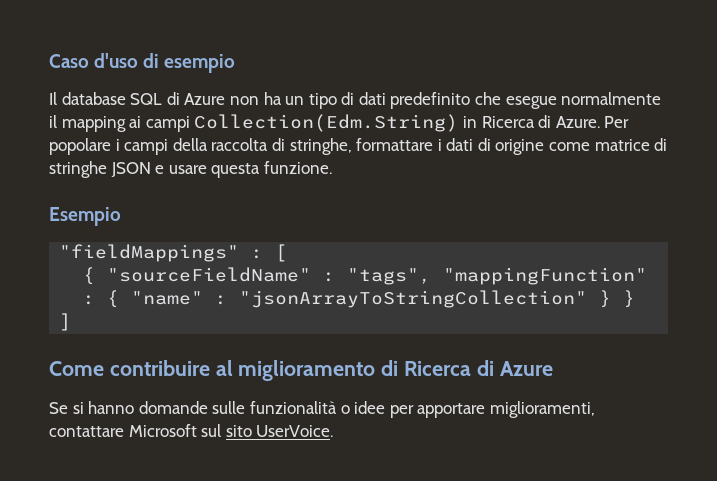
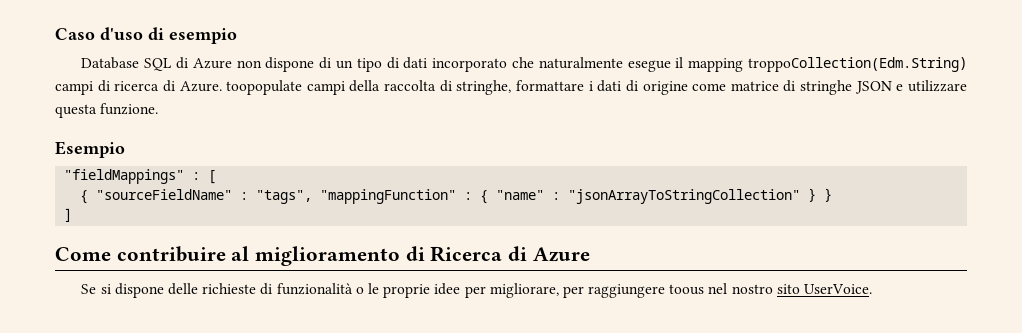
[49,92,126,105] Il database -> [81,57,140,69] Database
[263,92,282,105] ha -> [265,57,332,72] dispone di
[390,92,662,109] [49,114,630,132] [49,138,120,155] predefinito che esegue normalmente il mapping ai campi Collection(Edm.String) in Ricerca di Azure. Per popolare i -> [432,57,967,72] [55,80,303,95] incorporato che naturalmente esegue il mapping troppoCollection(Edm.String) campi di ricerca di Azure. toopopulate
[168,165,207,174] usare -> [907,80,967,92] utilizzare
[88,401,595,418] [49,424,222,437] hanno domande sulle funzionalità o idee per apportare miglioramenti, contattare Microsoft sul -> [114,283,773,298] dispone delle richieste di funzionalità o le proprie idee per migliorare, per raggiungere toous nel nostro

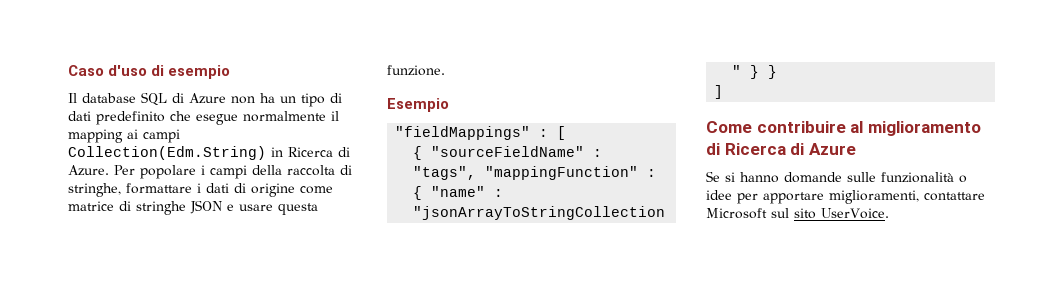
[81,57,140,69] Database -> [68,93,136,103] Il database
[265,57,332,72] dispone di -> [260,93,275,103] ha
[432,57,967,72] [55,80,303,95] incorporato che naturalmente esegue il mapping troppoCollection(Edm.String) campi di ricerca di Azure. toopopulate -> [96,111,339,125] [68,129,180,143] [68,146,350,160] [68,165,205,179] predefinito che esegue normalmente il mapping ai campi Collection(Edm.String) in Ricerca di Azure. Per popolare i
[907,80,967,92] utilizzare -> [239,204,273,211] usare
[114,283,773,298] dispone delle richieste di funzionalità o le proprie idee per migliorare, per raggiungere toous nel nostro -> [740,172,967,183] [706,190,985,204] [706,208,789,219] hanno domande sulle funzionalità o idee per apportare miglioramenti, contattare Microsoft sul

